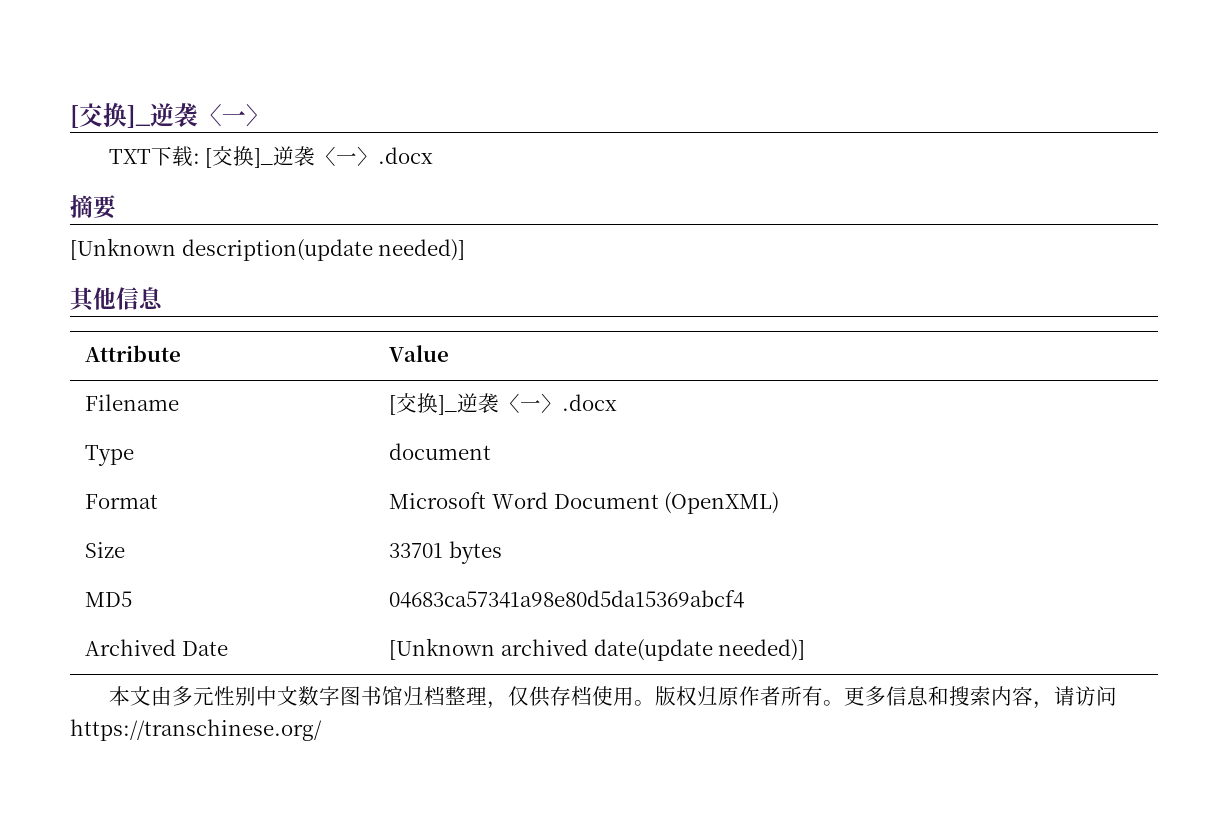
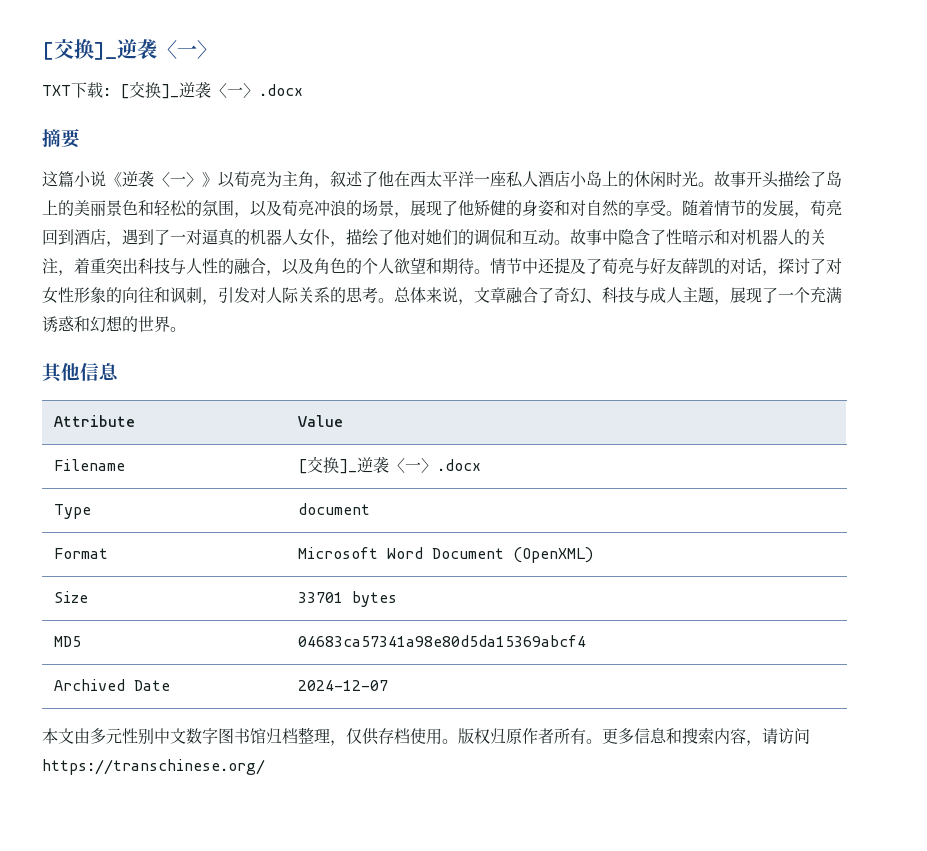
[70,238,466,261] [Unknown description(update needed)] -> [42,170,842,189] [42,199,842,218] [42,228,826,247] [42,257,842,276] [42,287,842,305] [42,315,186,333] 这篇小说《逆袭〈一〉》以荀亮为主角，叙述了他在西太平洋一座私人酒店小岛上的休闲时光。故事开头描绘了岛上的美丽景色和轻松的氛围，以及荀亮冲浪的场景，展现了他矫健的身姿和对自然的享受。随着情节的发展，荀亮回到酒店，遇到了一对逼真的机器人女仆，描绘了他对她们的调侃和互动。故事中隐含了性暗示和对机器人的关注，着重突出科技与人性的融合，以及角色的个人欲望和期待。情节中还提及了荀亮与好友薛凯的对话，探讨了对女性形象的向往和讽刺，引发对人际关系的思考。总体来说，文章融合了奇幻、科技与成人主题，展现了一个充满诱惑和幻想的世界。
[389,638,806,661] [Unknown archived date(update needed)] -> [297,680,388,691] 2024-12-07

